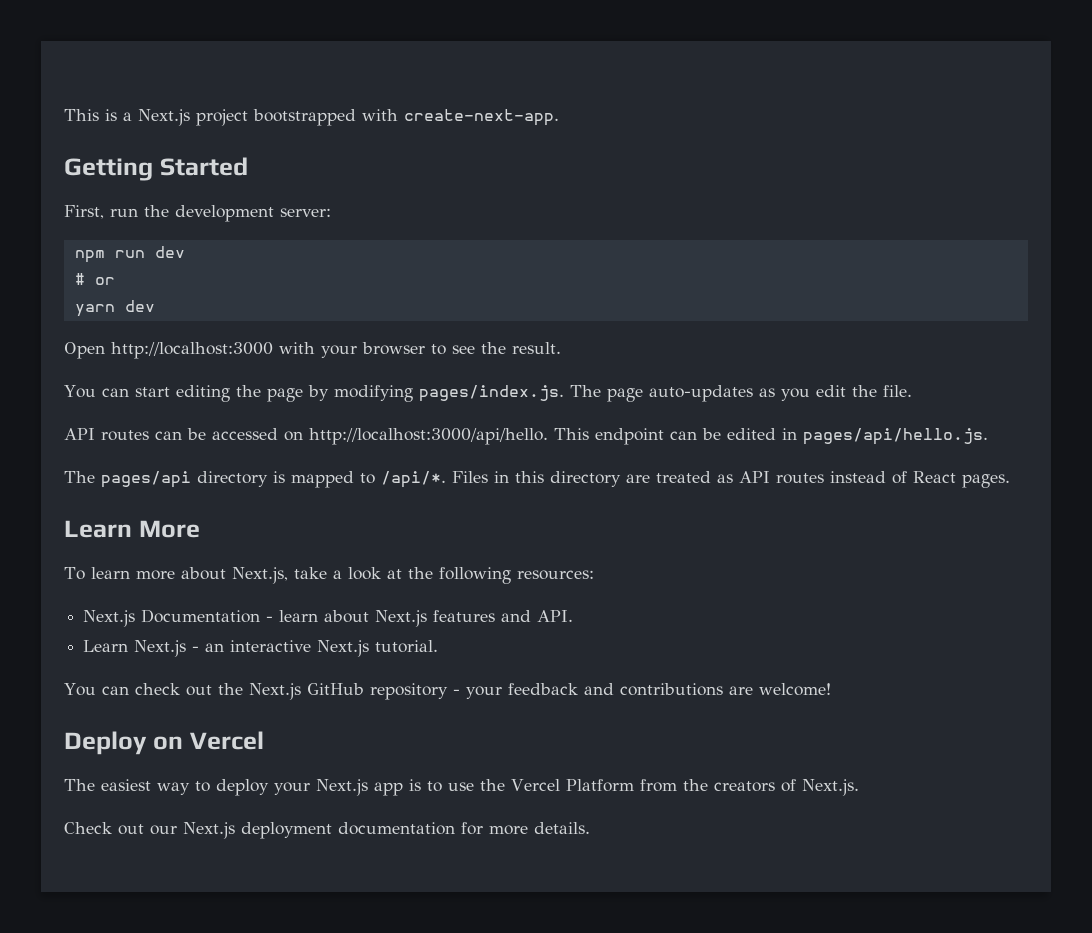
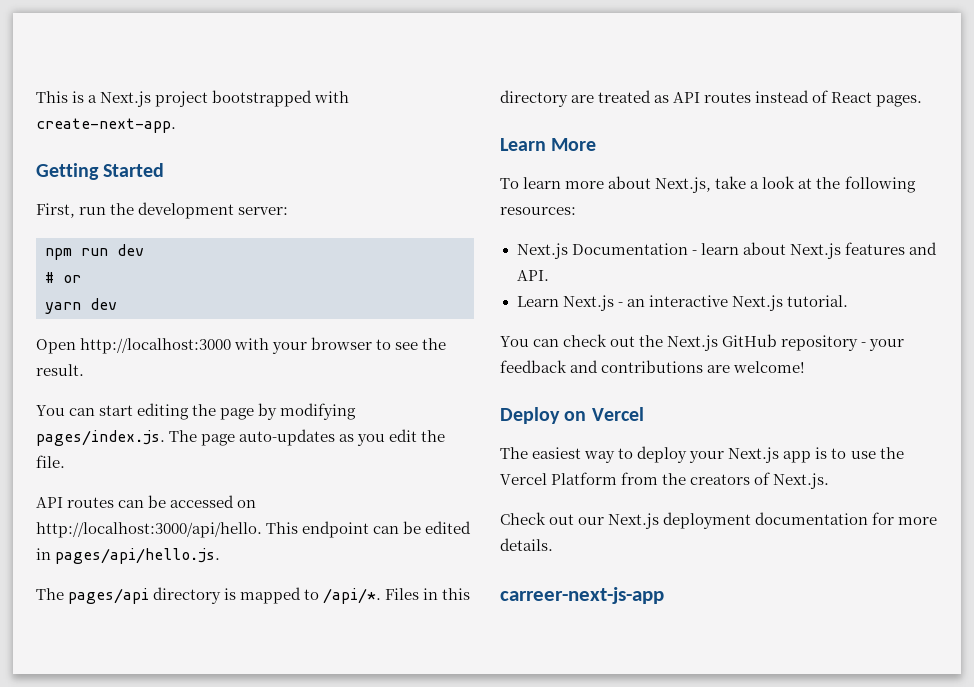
(590, 828) none -> [500,587,664,604] // carreer-next-js-app

